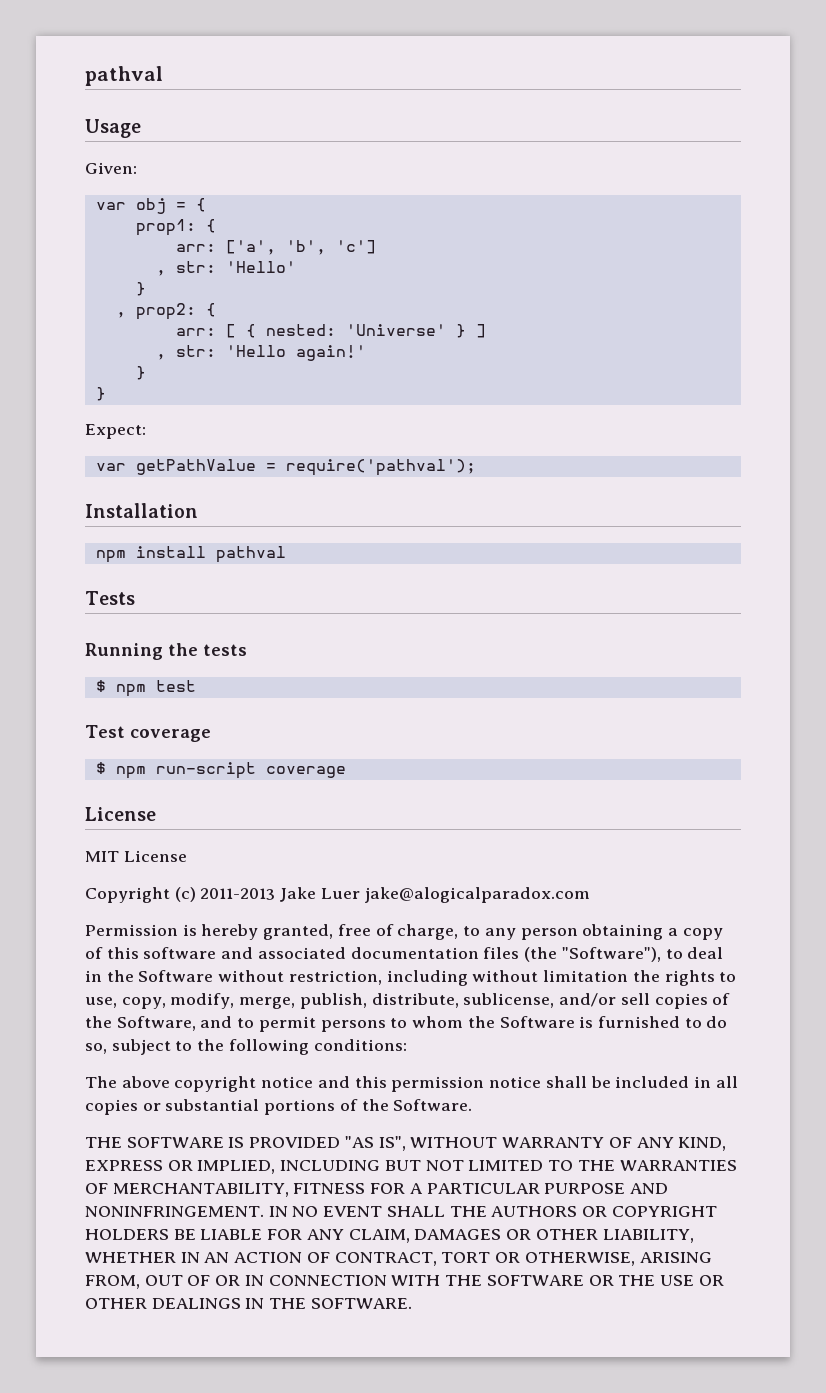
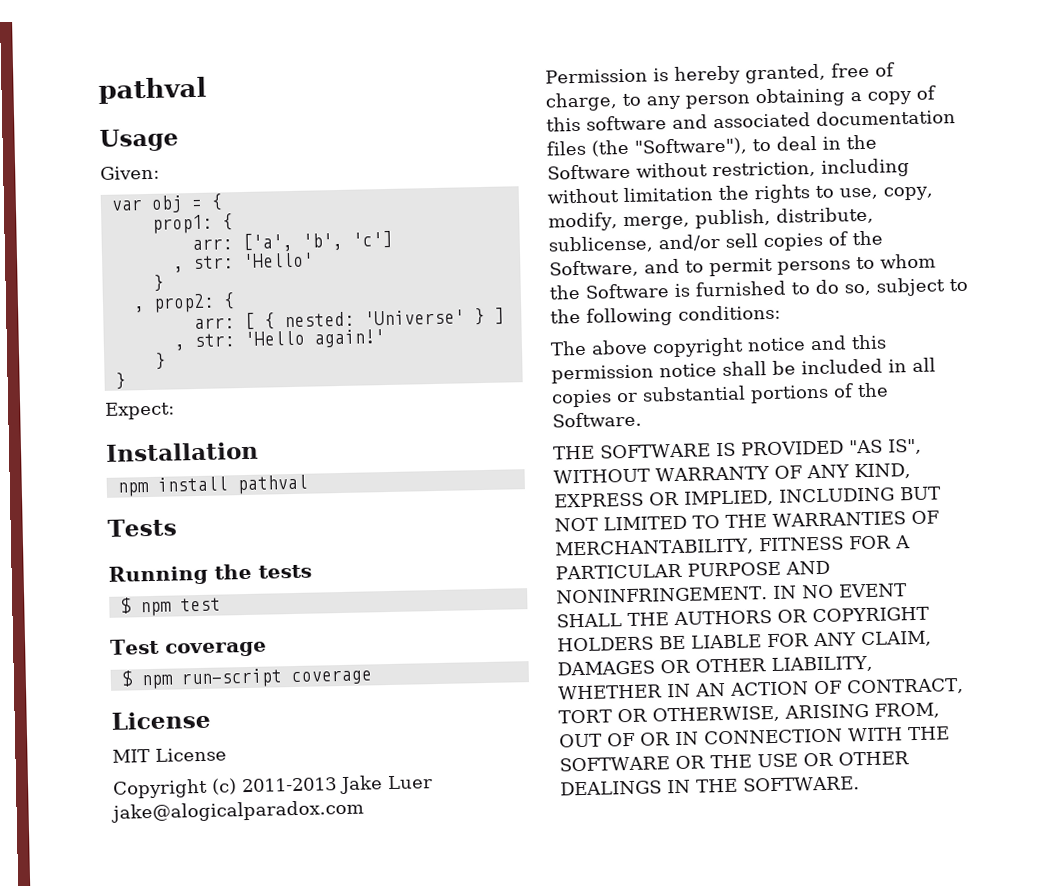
[95,459,476,476] // var getPathValue = require('pathval'); -> (175, 410) none

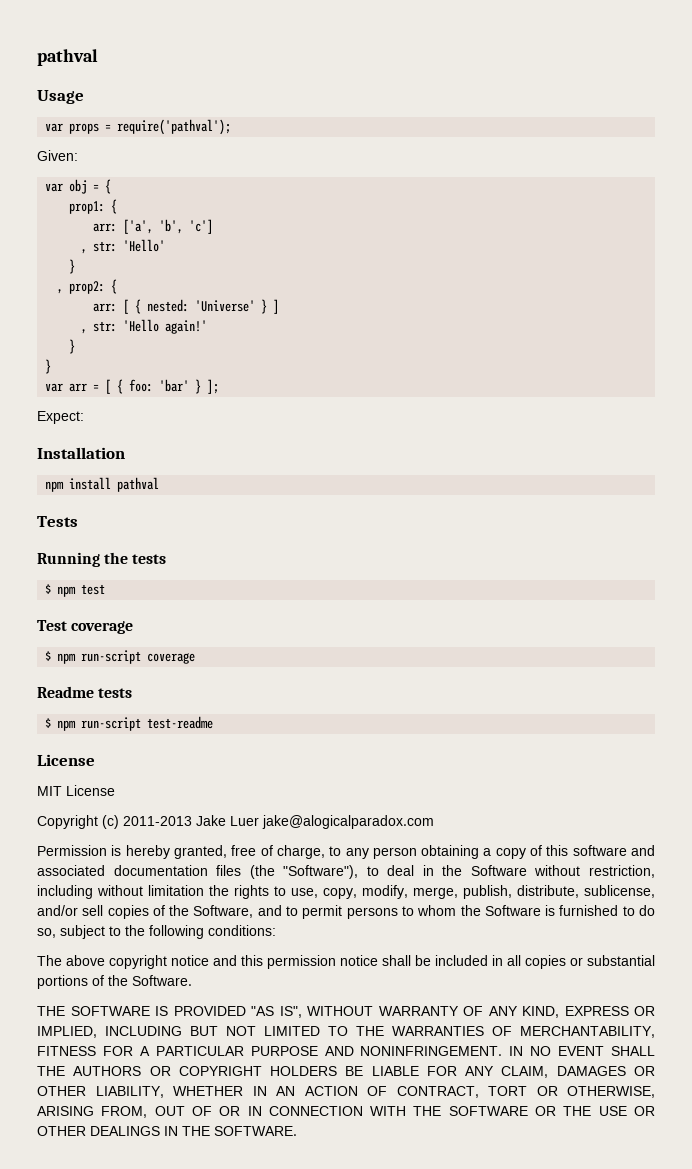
(179, 140) none -> [45,119,232,135] // var props = require('pathval');
(126, 381) none -> [45,379,220,394] // var arr = [ { foo: 'bar' } ];
(372, 677) none -> [37,686,133,698] [45,716,214,731] // Readme tests // $ npm run-script test-readme

